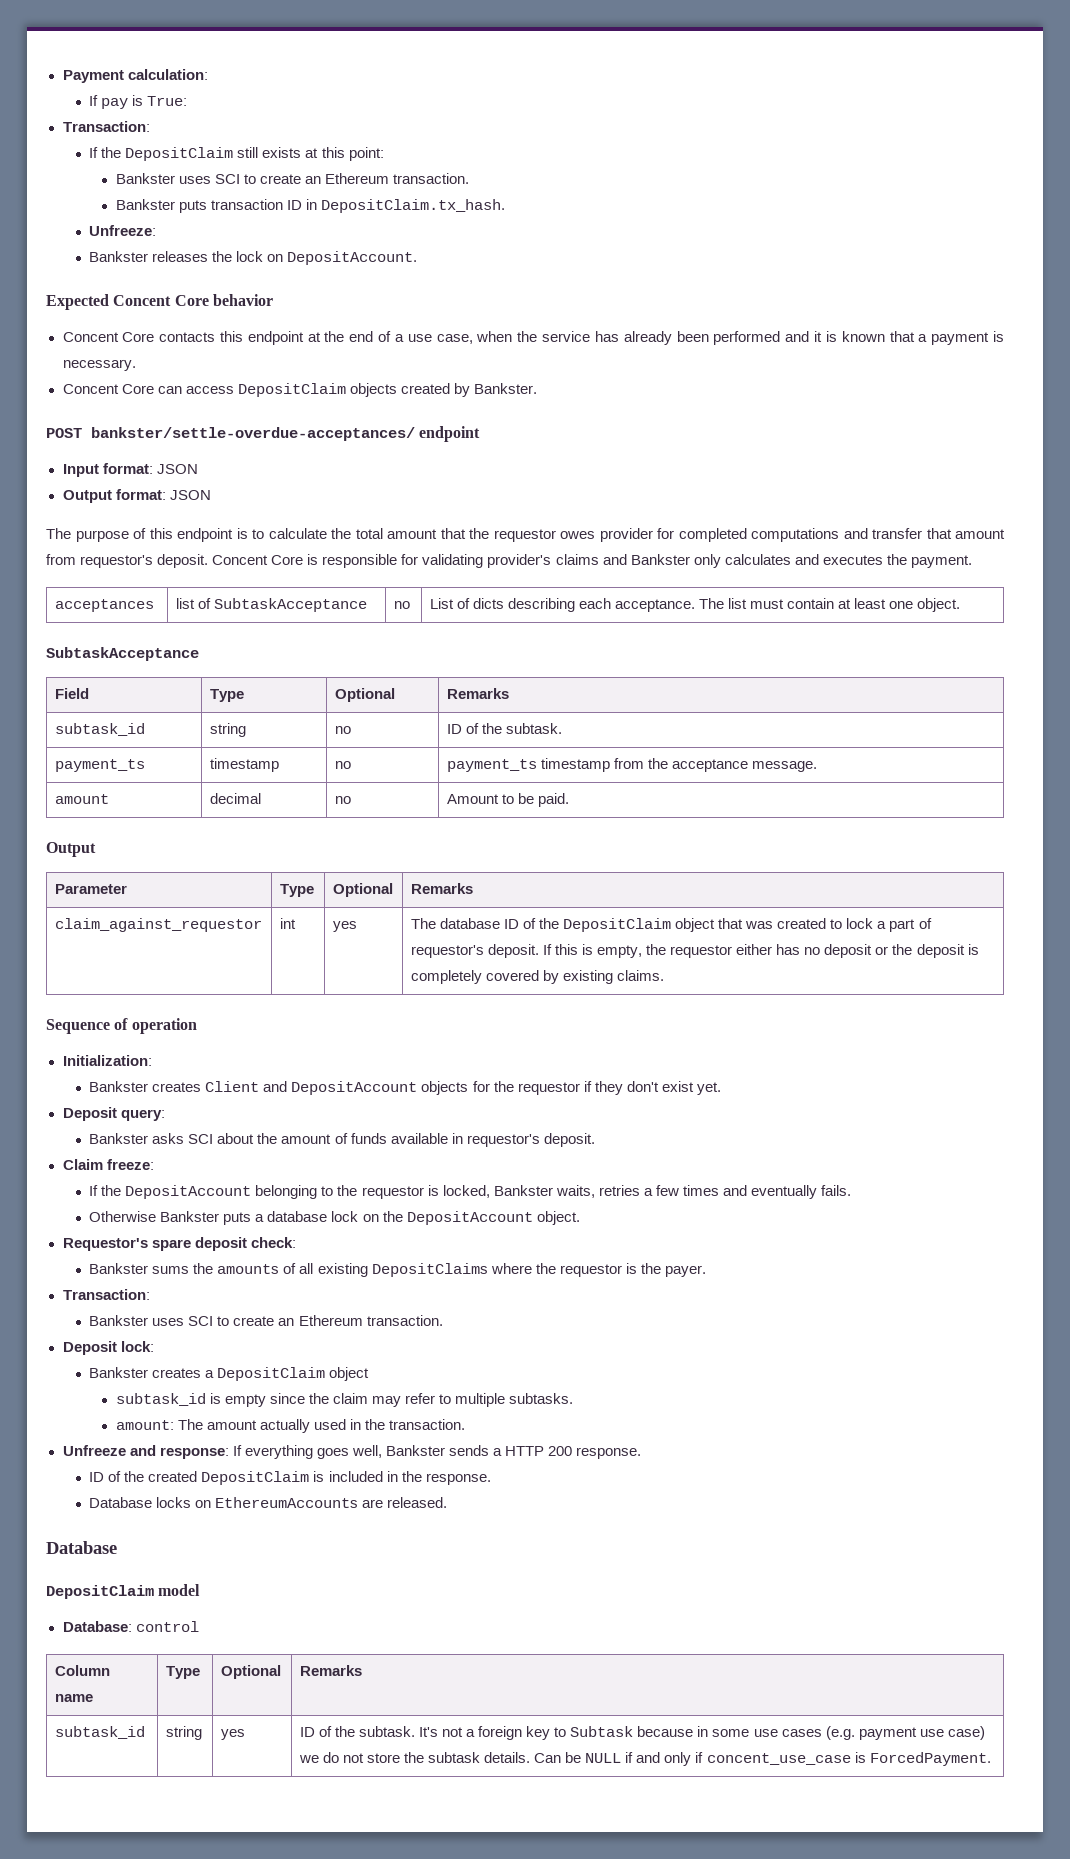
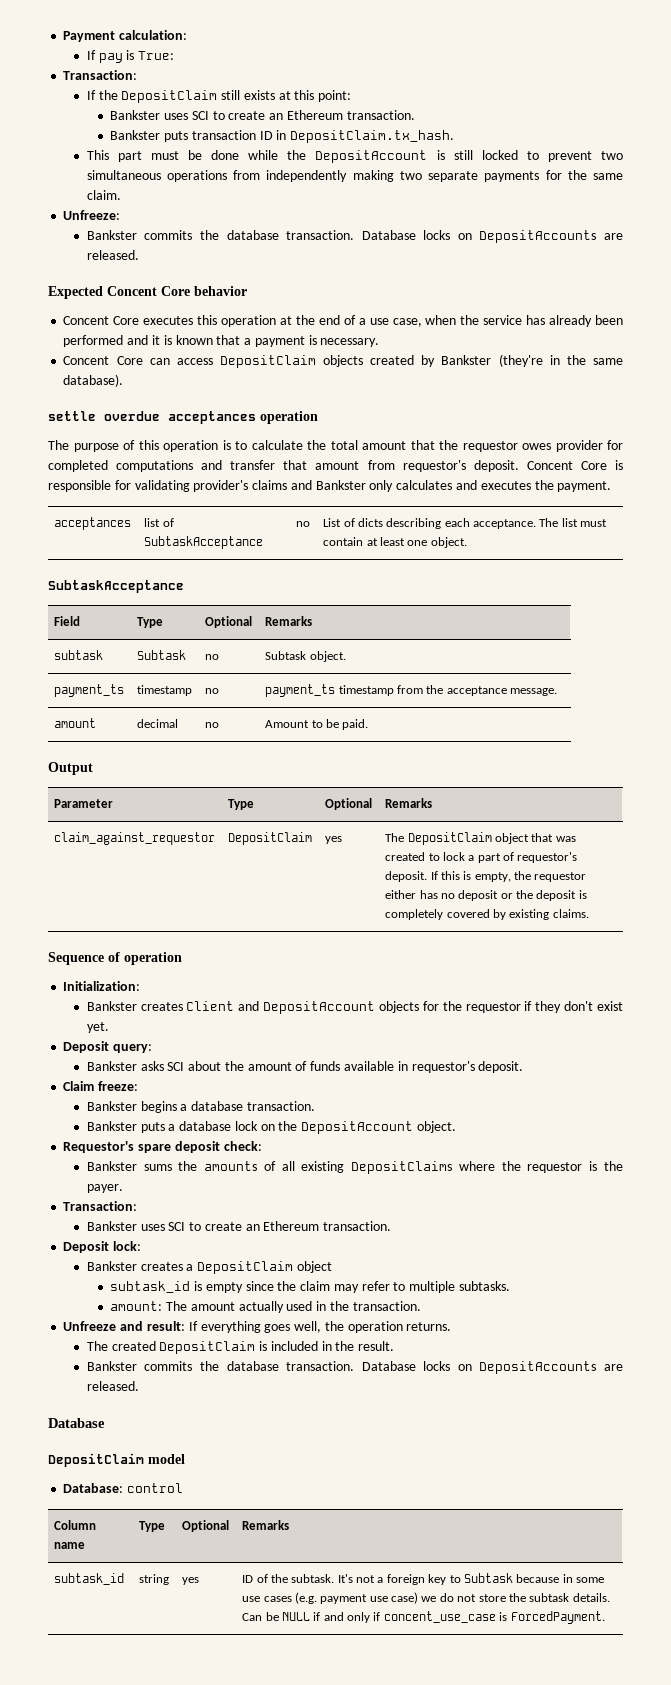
[89,225,157,236] [89,251,418,265] Unfreeze: // Bankster releases the lock on DepositAccount. -> [86,150,623,163] [86,170,624,182] [86,190,121,200] [63,210,121,220] [86,230,624,243] [86,250,139,260] This part must be done while the DepositAccount is still locked to prevent two simultaneous operations from independently making two separate payments for the same claim. // Unfreeze: // Bankster commits the database transaction. Database locks on DepositAccounts are released.
[159,331,304,345] contacts this endpoint -> [143,315,277,327] executes this operation
[473,383,537,394] [46,426,481,442] [62,463,198,477] [62,489,211,503] Bankster. // POST bankster/settle-overdue-acceptances/ endpoint // Input format: JSON // Output format: JSON -> [441,354,623,367] [63,374,124,387] [48,411,318,424] Bankster (they're in the same database). // settle overdue acceptances operation
[177,528,233,542] endpoint -> [163,440,218,452] operation
[54,723,145,736] [209,723,246,737] [334,726,351,734] [446,723,562,734] subtask_id | string | no | ID of the subtask. -> [54,650,104,660] [137,650,187,660] [205,654,220,660] [265,651,346,662] subtask | Subtask | no | Subtask object.
[279,918,296,929] int -> [228,832,313,845] DepositClaim
[439,918,559,929] database ID of the -> (405, 837) none
[89,1185,852,1199] [89,1211,157,1222] If the DepositAccount belonging to the requestor is locked, Bankster waits, retries a few times and eventually fails. // Otherwise -> [86,1101,315,1113] Bankster begins a database transaction. //
[159,1447,229,1459] response: -> [146,1321,185,1331] result:
[385,1445,642,1459] [89,1471,145,1482] Bankster sends a HTTP 200 response. // ID of the -> [324,1321,452,1333] [86,1341,108,1351] the operation returns. // The
[425,1473,491,1485] [89,1497,359,1508] response. // Database locks on EthereumAccounts -> [358,1341,395,1351] [86,1361,597,1374] result. // Bankster commits the database transaction. Database locks on DepositAccounts

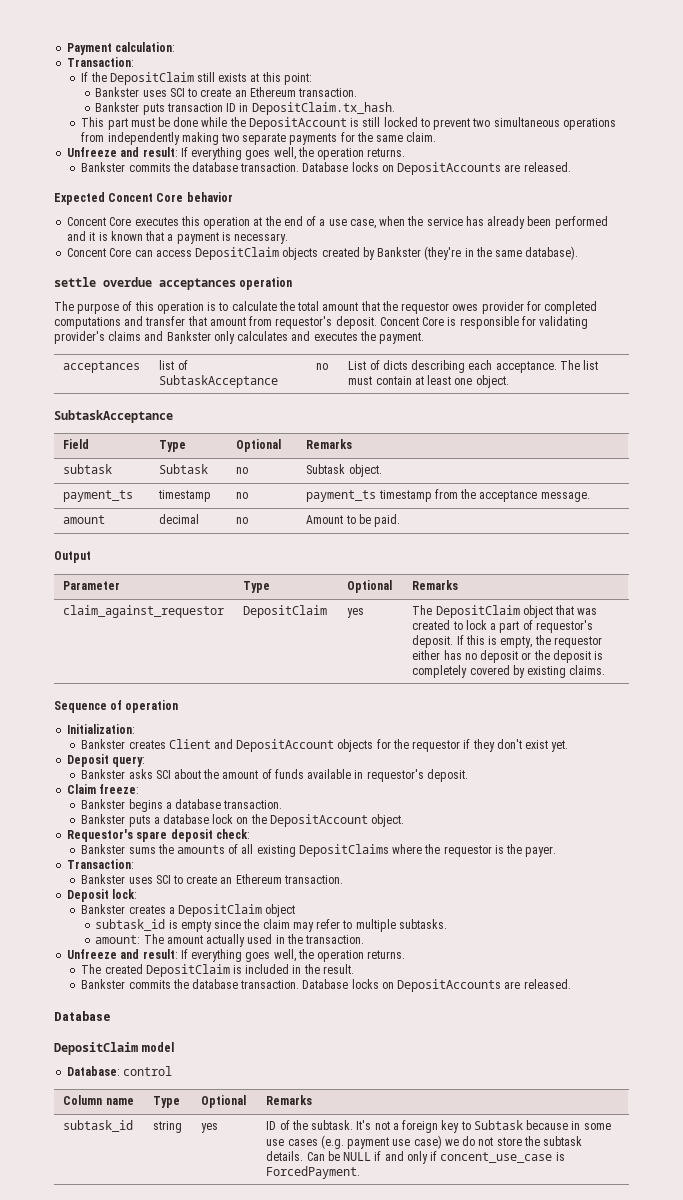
[86,50,175,63] // If pay is True: -> (176, 47) none
[63,210,121,220] Unfreeze: -> [67,147,406,160] Unfreeze and result: If everything goes well, the operation returns.

